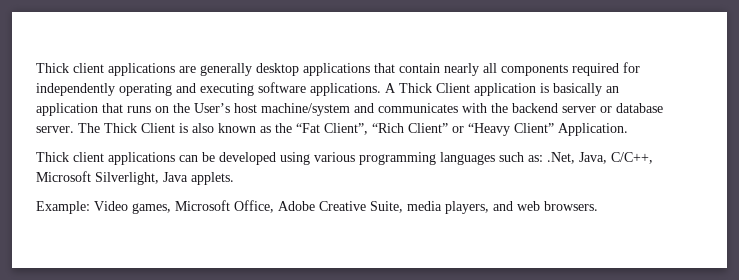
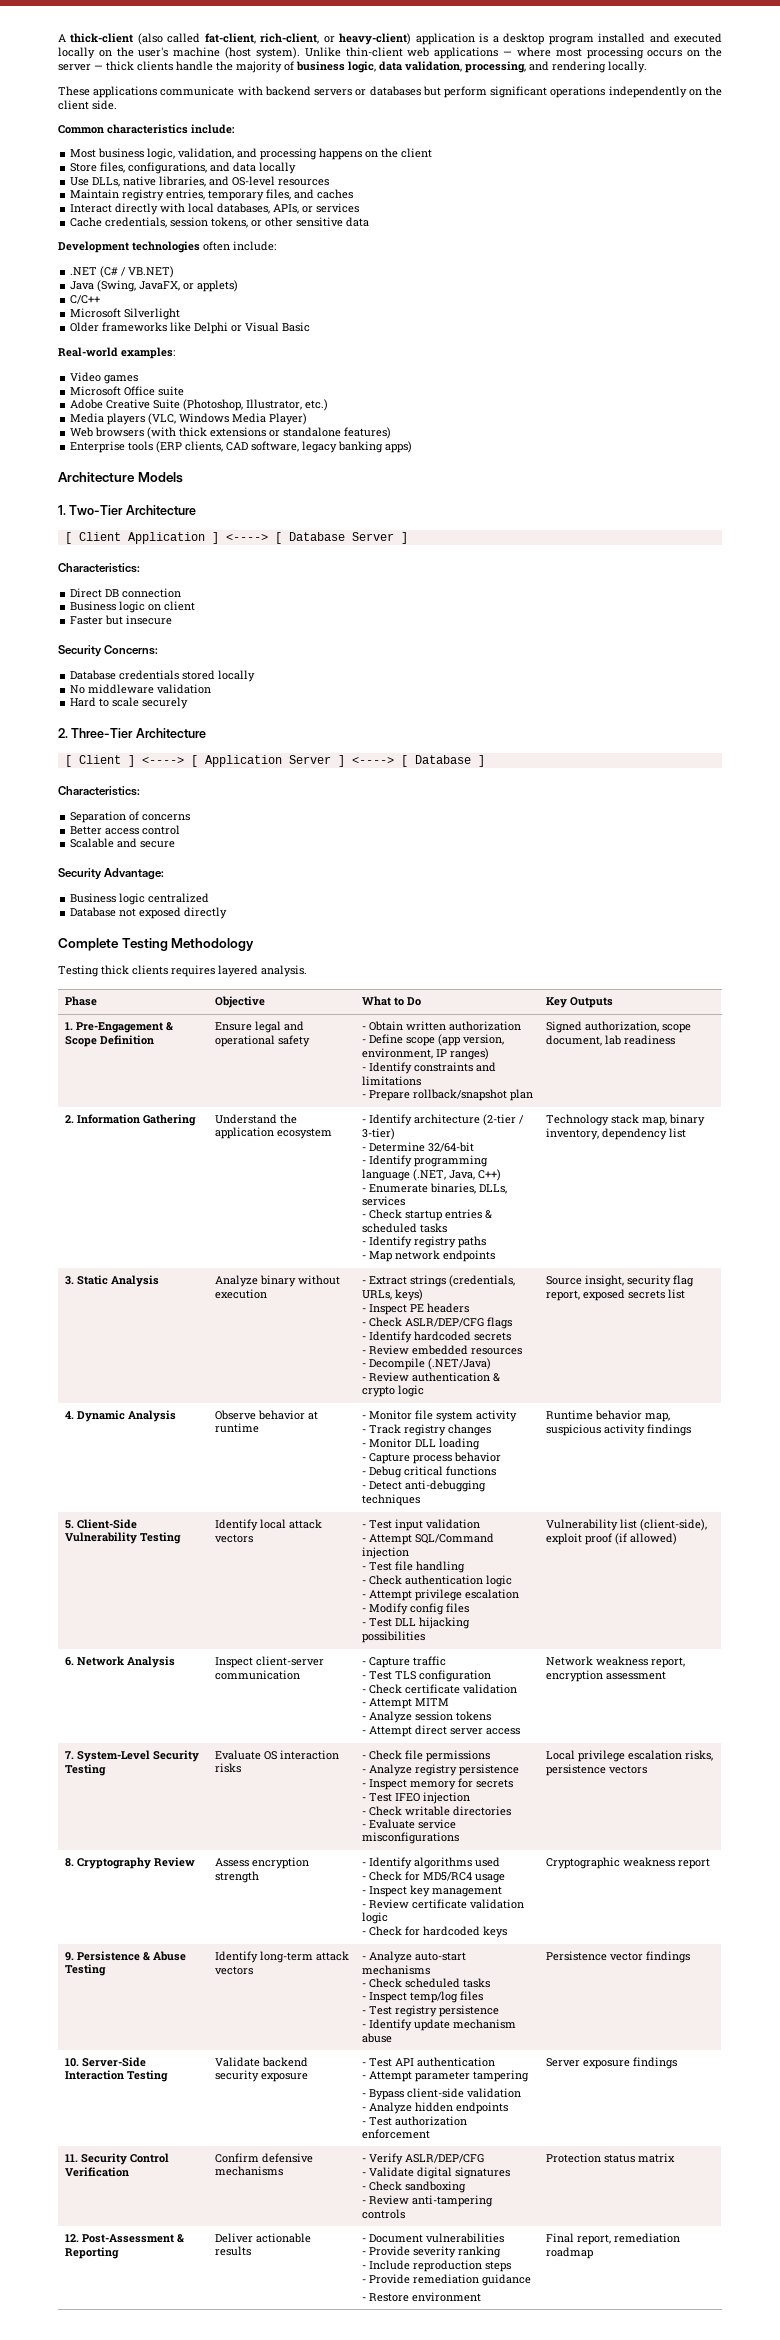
[36,62,640,76] [36,82,619,96] [36,103,663,116] [36,123,628,136] [36,152,653,165] [36,171,234,185] [36,200,598,214] Thick client applications are generally desktop applications that contain nearly all components required for independently operating and executing software applications. A Thick Client application is basically an application that runs on the User’s host machine/system and communicates with the backend server or database server. The Thick Client is also known as the “Fat Client”, “Rich Client” or “Heavy Client” Application. // Thick client applications can be developed using various programming languages such as: .Net, Java, C/C++, Microsoft Silverlight, Java applets. // Example: Video games, Microsoft Office, Adobe Creative Suite, media players, and web browsers. -> [58,33,722,45] [58,47,723,59] [58,61,647,73] [58,86,722,98] [58,100,117,110] [58,124,235,134] [70,148,433,160] [70,162,297,174] [70,176,330,187] [70,189,354,201] [70,203,360,215] [70,217,370,228] [58,241,276,253] [70,266,175,278] [70,280,239,292] [70,295,101,304] [70,308,181,320] [70,322,311,334] [58,347,175,359] [70,372,139,384] [70,386,185,396] [70,399,329,411] [70,413,308,425] [70,427,392,439] [70,441,413,453] [58,472,183,483] [58,505,196,515] [64,532,408,544] [58,563,140,573] [70,588,182,598] [70,601,196,613] [70,615,173,625] [58,645,159,657] [70,670,256,682] [70,684,212,694] [70,697,189,709] [58,728,206,738] [64,755,485,767] [58,786,140,796] [70,811,191,823] [70,825,181,835] [70,838,176,848] [58,868,165,880] [70,893,210,905] [70,907,228,919] [58,938,255,951] [58,965,307,977] [64,996,97,1006] [214,996,265,1008] [361,996,421,1006] [545,997,613,1008] [64,1022,173,1033] [64,1035,154,1047] [214,1021,304,1033] [214,1035,310,1047] [361,1021,521,1031] [361,1034,504,1046] [361,1048,489,1060] [361,1062,496,1074] [361,1076,421,1086] [361,1089,533,1101] [545,1021,691,1033] [545,1035,675,1046] [64,1114,196,1126] [214,1114,297,1124] [214,1127,332,1139] [361,1114,524,1126] [361,1128,395,1140] [361,1142,474,1152] [361,1155,488,1167] [361,1169,501,1181] [361,1183,507,1194] [361,1196,405,1206] [361,1209,492,1221] [361,1223,447,1233] [361,1236,486,1248] [361,1250,495,1262] [545,1114,705,1126] [545,1128,686,1140] [64,1275,159,1287] [214,1275,340,1287] [214,1289,267,1299] [361,1275,515,1287] [361,1289,423,1301] [361,1303,469,1315] [361,1317,512,1329] [361,1331,511,1343] [361,1345,522,1355] [361,1358,491,1370] [361,1372,500,1382] [361,1385,424,1397] [545,1275,694,1287] [545,1289,685,1301] [64,1410,176,1422] [214,1410,318,1420] [214,1423,259,1433] [361,1410,517,1422] [361,1424,491,1436] [361,1438,480,1450] [361,1452,501,1464] [361,1466,496,1478] [361,1480,486,1492] [361,1494,420,1506] [545,1410,670,1422] [545,1424,691,1436] [64,1519,137,1529] [64,1532,181,1544] [214,1519,322,1531] [214,1534,253,1543] [361,1519,480,1531] [361,1533,494,1545] [361,1547,409,1559] [361,1561,465,1573] [361,1575,512,1587] [361,1589,519,1601] [361,1603,469,1615] [361,1617,470,1629] [361,1631,425,1643] [545,1519,707,1531] [545,1533,677,1545] [64,1656,175,1668] [214,1656,324,1668] [214,1670,300,1680] [361,1656,446,1668] [361,1670,491,1682] [361,1684,517,1694] [361,1698,449,1709] [361,1711,491,1723] [361,1725,520,1737] [545,1656,685,1668] [545,1670,666,1682] [64,1750,199,1762] [64,1764,106,1776] [214,1750,339,1760] [214,1763,241,1773] [361,1750,490,1762] [361,1764,519,1776] [361,1778,513,1790] [361,1792,470,1804] [361,1806,511,1816] [361,1819,456,1829] [361,1832,459,1844] [545,1750,713,1762] [545,1764,647,1776] [64,1857,195,1869] [214,1857,309,1869] [214,1871,259,1883] [361,1857,500,1869] [361,1871,505,1883] [361,1885,502,1897] [361,1899,524,1909] [361,1912,388,1924] [361,1926,507,1938] [545,1857,710,1869] [64,1951,186,1961] [64,1964,106,1976] [214,1951,349,1963] [214,1966,253,1975] [361,1951,466,1963] [361,1965,430,1975] [361,1978,490,1988] [361,1991,483,2003] [361,2005,499,2017] [361,2019,516,2031] [361,2033,392,2043] [545,1951,690,1963] [64,2057,146,2067] [64,2070,168,2082] [214,2057,308,2067] [214,2070,308,2082] [361,2057,495,2067] [361,2070,529,2082] [361,2088,521,2100] [361,2102,508,2114] [361,2116,467,2126] [361,2129,430,2139] [545,2057,677,2069] [64,2153,169,2165] [64,2167,129,2177] [214,2153,313,2163] [214,2166,283,2176] [361,2153,484,2165] [361,2167,510,2179] [361,2181,466,2193] [361,2195,493,2207] [361,2209,405,2219] [545,2153,675,2163] [64,2234,184,2243] [64,2247,119,2259] [214,2233,311,2243] [214,2246,251,2256] [361,2233,504,2243] [361,2246,501,2258] [361,2260,511,2272] [361,2274,531,2286] [361,2292,481,2302] [545,2233,680,2245] [545,2247,593,2259] A thick-client (also called fat-client, rich-client, or heavy-client) application is a desktop program installed and executed locally on the user's machine (host system). Unlike thin-client web applications — where most processing occurs on the server — thick clients handle the majority of business logic, data validation, processing, and rendering locally. // These applications communicate with backend servers or databases but perform significant operations independently on the client side. // Common characteristics include: // Most business logic, validation, and processing happens on the client // Store files, configurations, and data locally // Use DLLs, native libraries, and OS-level resources // Maintain registry entries, temporary files, and caches // Interact directly with local databases, APIs, or services // Cache credentials, session tokens, or other sensitive data // Development technologies often include: // .NET (C# / VB.NET) // Java (Swing, JavaFX, or applets) // C/C++ // Microsoft Silverlight // Older frameworks like Delphi or Visual Basic // Real-world examples: // Video games // Microsoft Office suite // Adobe Creative Suite (Photoshop, Illustrator, etc.) // Media players (VLC, Windows Media Player) // Web browsers (with thick extensions or standalone features) // Enterprise tools (ERP clients, CAD software, legacy banking apps) // Architecture Models // 1. Two-Tier Architecture // [ Client Application ] <----> [ Database Server ] // Characteristics: // Direct DB connection // Business logic on client // Faster but insecure // Security Concerns: // Database credentials stored locally // No middleware validation // Hard to scale securely // 2. Three-Tier Architecture // [ Client ] <----> [ Application Server ] <----> [ Database ] // Characteristics: // Separation of concerns // Better access control // Scalable and secure // Security Advantage: // Business logic centralized // Database not exposed directly // Complete Testing Methodology // Testing thick clients requires layered analysis. // Phase | Objective | What to Do | Key Outputs // 1. Pre-Engagement & Scope Definition | Ensure legal and operational safety | - Obtain written authorization // - Define scope (app version, environment, IP ranges) // - Identify constraints and limitations // - Prepare rollback/snapshot plan | Signed authorization, scope document, lab readiness // 2. Information Gathering | Understand the application ecosystem | - Identify architecture (2-tier / 3-tier) // - Determine 32/64-bit // - Identify programming language (.NET, Java, C++) // - Enumerate binaries, DLLs, services // - Check startup entries & scheduled tasks // - Identify registry paths // - Map network endpoints | Technology stack map, binary inventory, dependency list // 3. Static Analysis | Analyze binary without execution | - Extract strings (credentials, URLs, keys) // - Inspect PE headers // - Check ASLR/DEP/CFG flags // - Identify hardcoded secrets // - Review embedded resources // - Decompile (.NET/Java) // - Review authentication & crypto logic | Source insight, security flag report, exposed secrets list // 4. Dynamic Analysis | Observe behavior at runtime | - Monitor file system activity // - Track registry changes // - Monitor DLL loading // - Capture process behavior // - Debug critical functions // - Detect anti-debugging techniques | Runtime behavior map, suspicious activity findings // 5. Client-Side Vulnerability Testing | Identify local attack vectors | - Test input validation // - Attempt SQL/Command injection // - Test file handling // - Check authentication logic // - Attempt privilege escalation // - Modify config files // - Test DLL hijacking possibilities | Vulnerability list (client-side), exploit proof (if allowed) // 6. Network Analysis | Inspect client-server communication | - Capture traffic // - Test TLS configuration // - Check certificate validation // - Attempt MITM // - Analyze session tokens // - Attempt direct server access | Network weakness report, encryption assessment // 7. System-Level Security Testing | Evaluate OS interaction risks | - Check file permissions // - Analyze registry persistence // - Inspect memory for secrets // - Test IFEO injection // - Check writable directories // - Evaluate service misconfigurations | Local privilege escalation risks, persistence vectors // 8. Cryptography Review | Assess encryption strength | - Identify algorithms used // - Check for MD5/RC4 usage // - Inspect key management // - Review certificate validation logic // - Check for hardcoded keys | Cryptographic weakness report // 9. Persistence & Abuse Testing | Identify long-term attack vectors | - Analyze auto-start mechanisms // - Check scheduled tasks // - Inspect temp/log files // - Test registry persistence // - Identify update mechanism abuse | Persistence vector findings // 10. Server-Side Interaction Testing | Validate backend security exposure | - Test API authentication // - Attempt parameter tampering // - Bypass client-side validation // - Analyze hidden endpoints // - Test authorization enforcement | Server exposure findings // 11. Security Control Verification | Confirm defensive mechanisms | - Verify ASLR/DEP/CFG // - Validate digital signatures // - Check sandboxing // - Review anti-tampering controls | Protection status matrix // 12. Post-Assessment & Reporting | Deliver actionable results | - Document vulnerabilities // - Provide severity ranking // - Include reproduction steps // - Provide remediation guidance // - Restore environment | Final report, remediation roadmap

